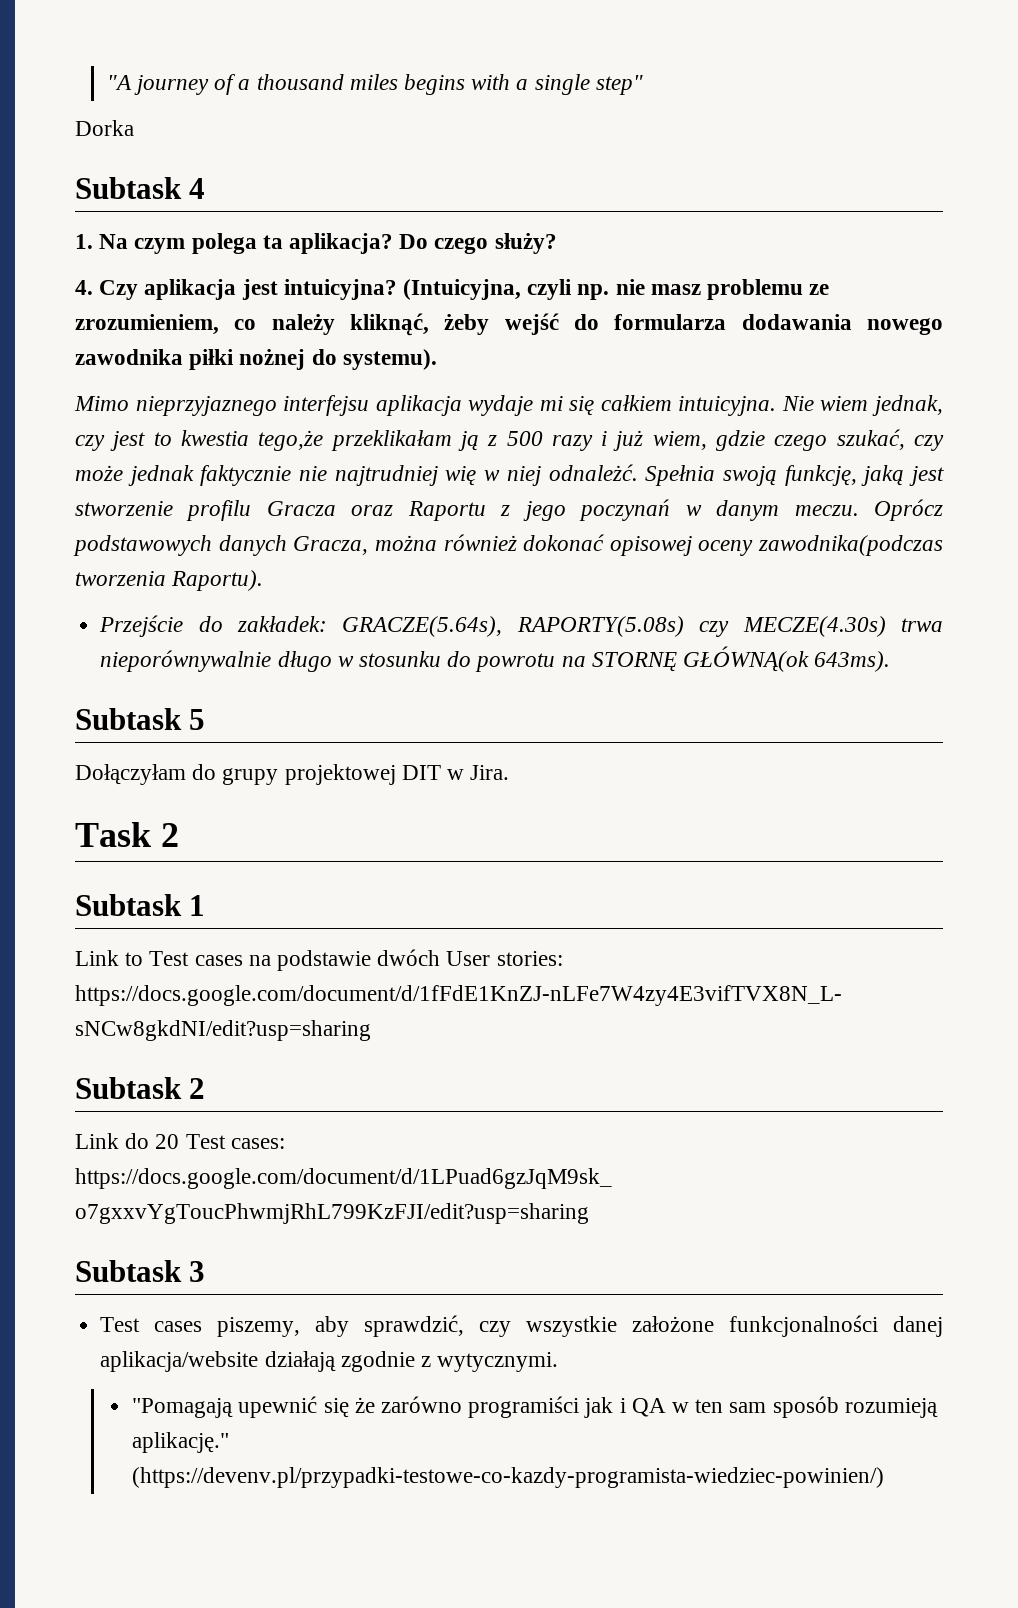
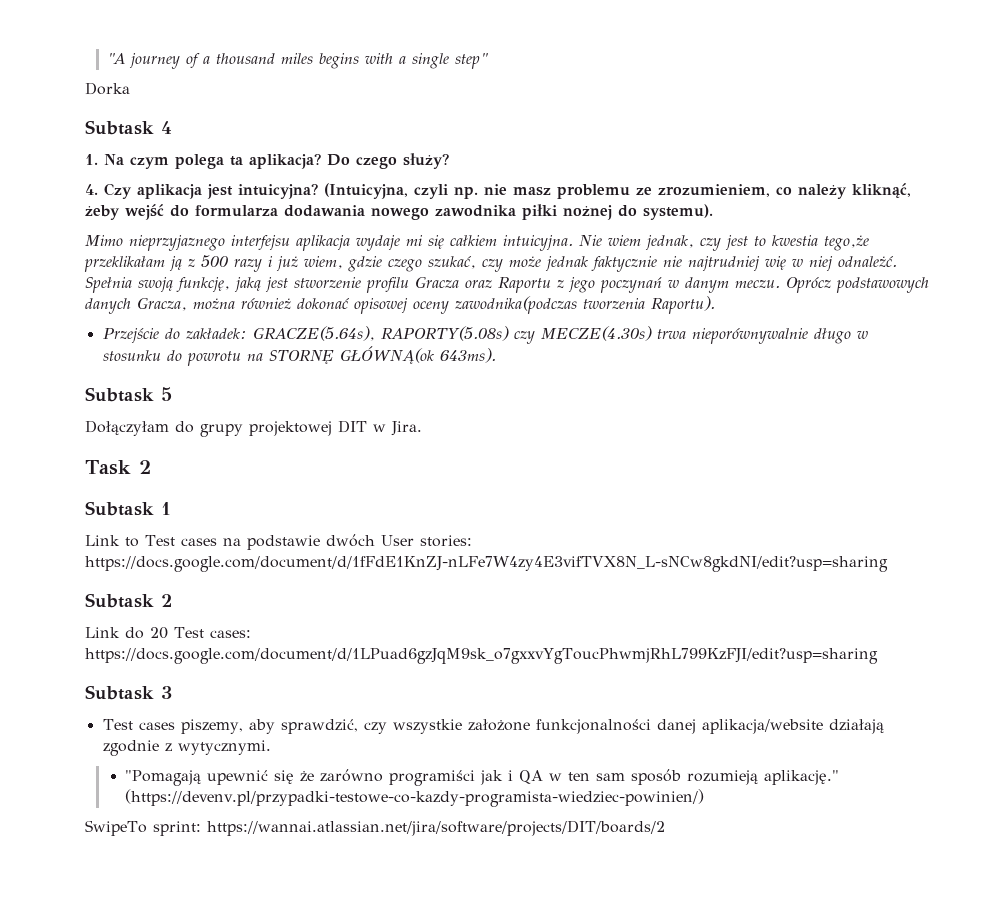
(885, 1477) none -> [85,820,665,836] // SwipeTo sprint: https://wannai.atlassian.net/jira/software/projects/DIT/boards/2

